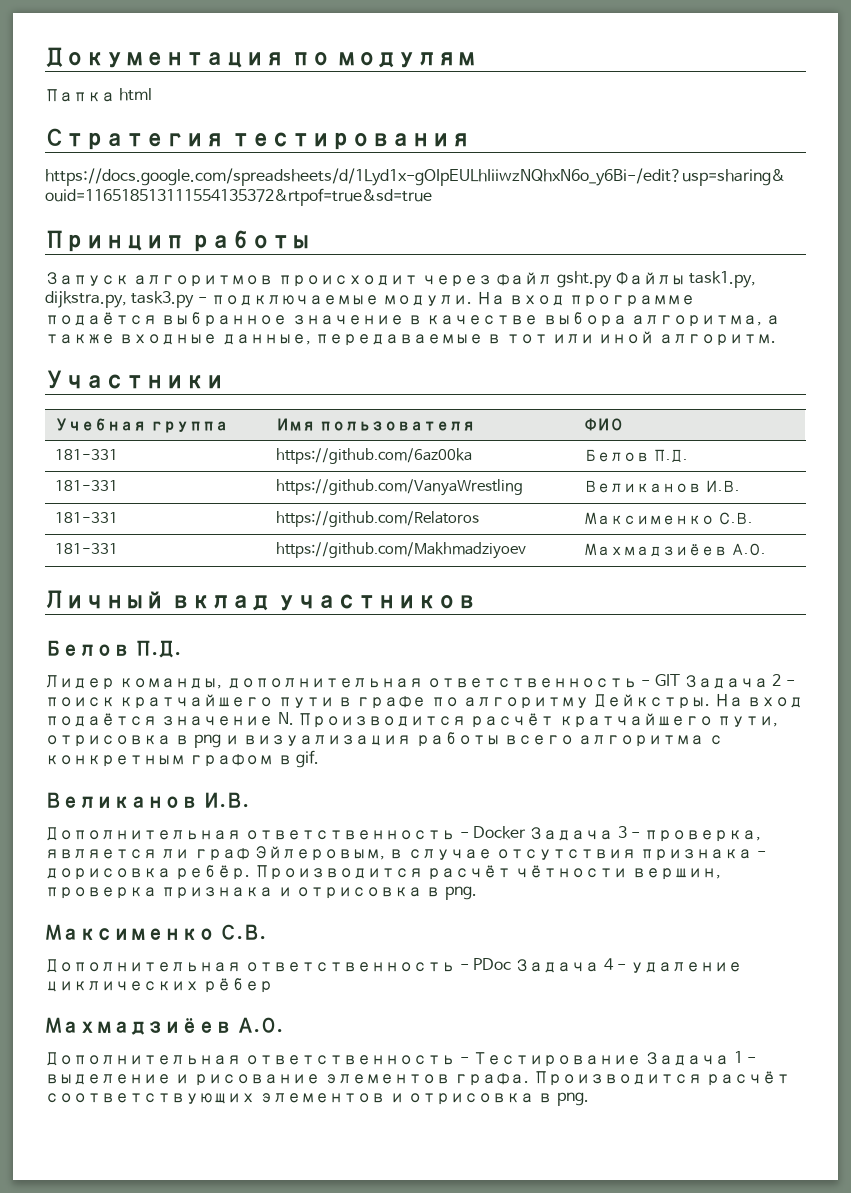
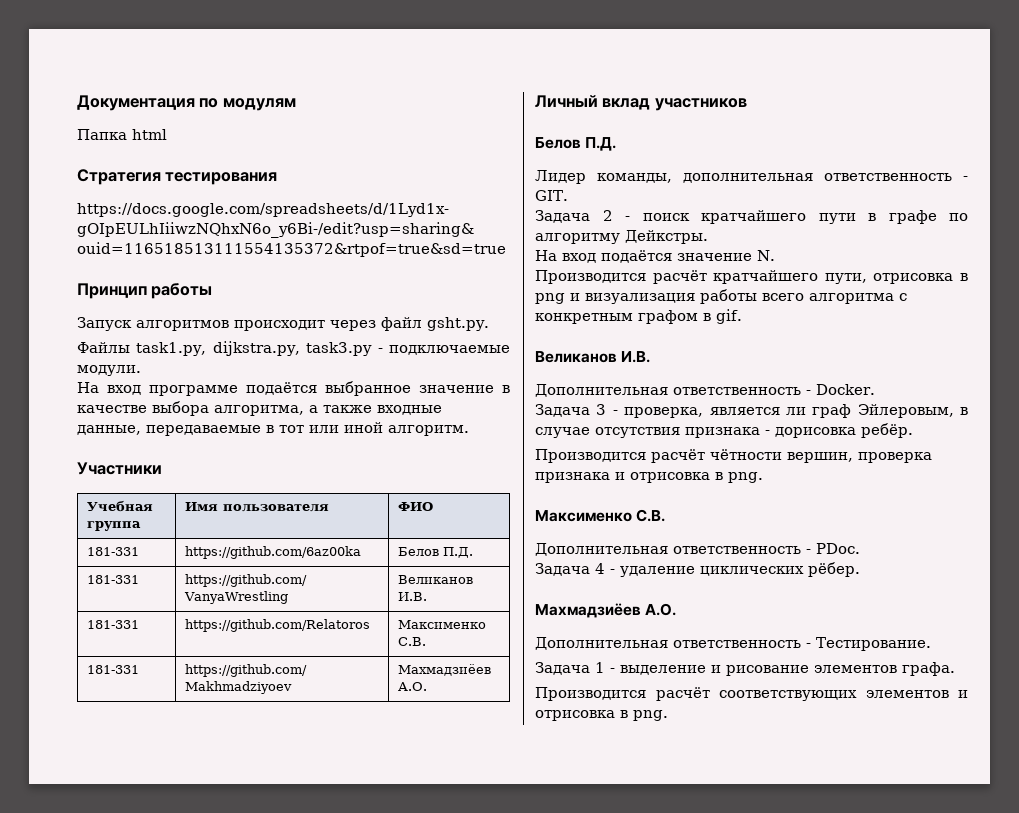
[556,271,612,288] gsht.py -> [427,317,489,331] gsht.py. //
(473, 300) none -> (141, 370) //
[654,674,680,686] GIT -> [535,190,568,201] GIT. //
(711, 701) none -> (708, 237) //
(294, 718) none -> (775, 255) //
[472,826,526,839] Docker -> [816,384,875,395] Docker. //
(251, 872) none -> (913, 430) //
[472,958,511,970] PDoc -> [816,543,860,554] PDoc. //
[203,978,274,993] рёбер -> [808,562,860,577] рёбер.
[472,1052,641,1067] Тестирование -> [816,637,931,651] Тестирование. //
(530, 1079) none -> (955, 669) //

